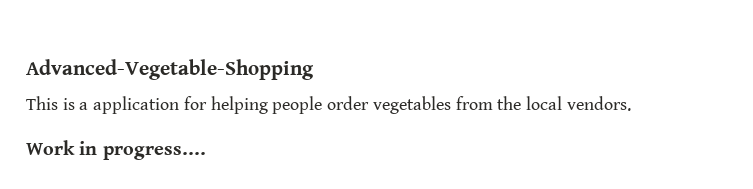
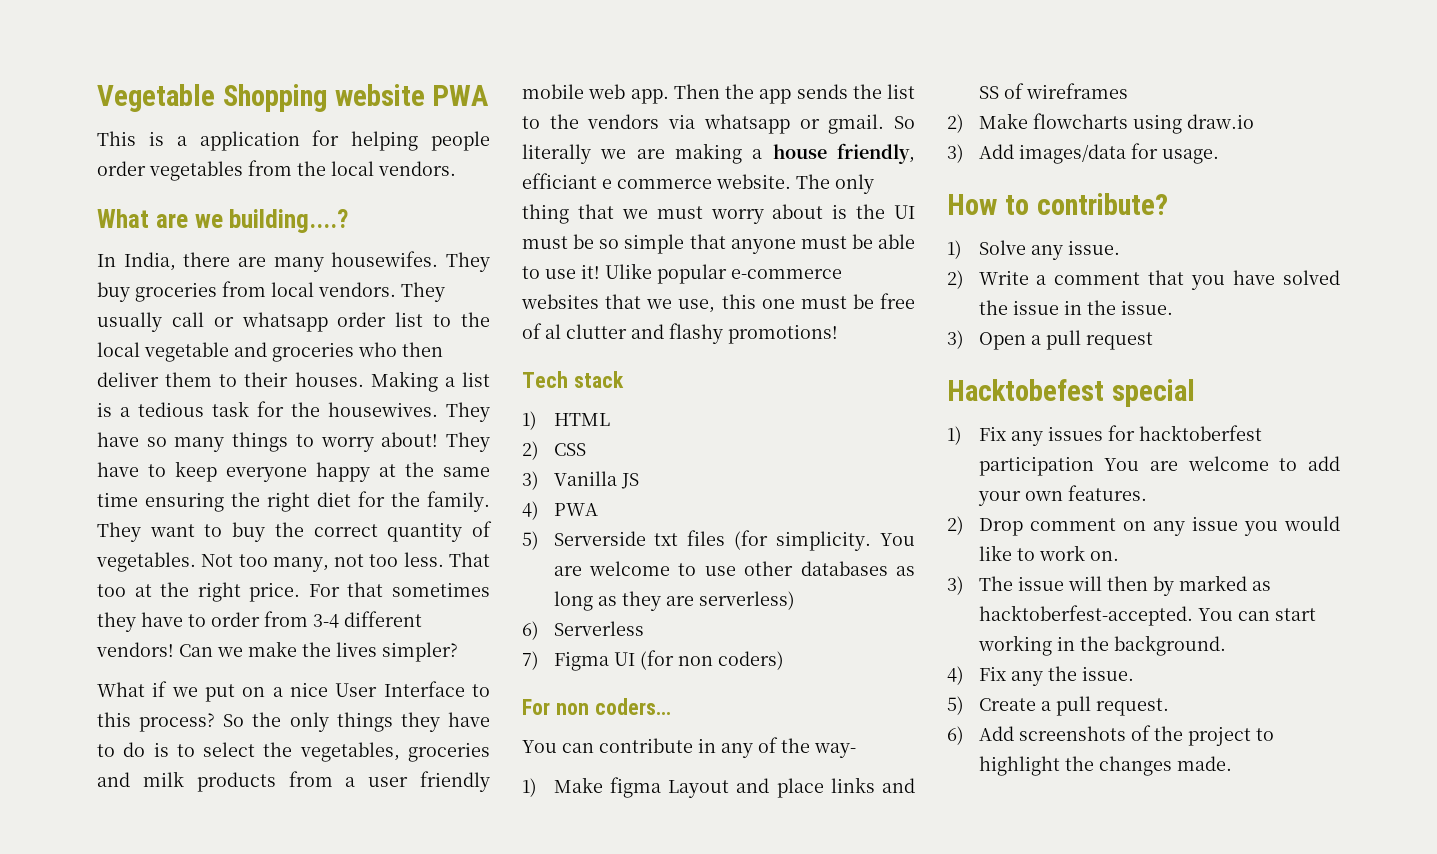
[26,59,314,80] Advanced-Vegetable-Shopping -> [97,84,490,112] Vegetable Shopping website PWA
[26,140,206,160] Work in progress.... -> [97,209,349,233] [97,251,490,272] [97,281,445,302] [97,312,490,332] [97,342,443,362] [97,371,491,392] [97,401,490,422] [97,432,490,452] [97,461,490,482] [97,491,490,512] [97,521,493,542] [96,552,490,572] [97,582,490,602] [97,611,422,632] [96,641,458,662] [97,681,490,702] [97,712,490,732] [97,742,490,762] [97,771,490,792] [522,84,915,104] [522,114,915,134] [522,143,915,164] [522,173,874,194] [522,204,915,224] [522,234,915,254] [522,263,842,284] [521,293,915,313] [522,323,838,344] [522,371,624,388] [522,411,610,430] [522,441,586,460] [522,471,639,490] [522,501,598,520] [522,530,915,551] [553,561,915,576] [553,591,795,611] [522,621,644,640] [522,650,784,671] [522,698,671,715] [522,737,856,758] [522,777,915,798] [978,83,1128,99] [947,113,1254,134] [947,143,1219,164] [947,193,1168,215] [947,240,1120,260] [947,270,1340,290] [978,300,1173,315] [947,330,1153,350] [947,379,1195,407] [947,425,1262,446] [978,456,1340,476] [977,485,1147,506] [947,516,1340,536] [978,545,1119,561] [947,575,1271,596] [978,605,1316,626] [977,635,1226,656] [947,666,1134,686] [947,696,1169,716] [947,725,1274,746] [978,756,1232,776] What are we building....? // In India, there are many housewifes. They buy groceries from local vendors. They usually call or whatsapp order list to the local vegetable and groceries who then deliver them to their houses. Making a list is a tedious task for the housewives. They have so many things to worry about! They have to keep everyone happy at the same time ensuring the right diet for the family. They want to buy the correct quantity of vegetables. Not too many, not too less. That too at the right price. For that sometimes they have to order from 3-4 different vendors! Can we make the lives simpler? // What if we put on a nice User Interface to this process? So the only things they have to do is to select the vegetables, groceries and milk products from a user friendly mobile web app. Then the app sends the list to the vendors via whatsapp or gmail. So literally we are making a house friendly, efficiant e commerce website. The only thing that we must worry about is the UI must be so simple that anyone must be able to use it! Ulike popular e-commerce websites that we use, this one must be free of al clutter and flashy promotions! // Tech stack // 1) HTML // 2) CSS // 3) Vanilla JS // 4) PWA // 5) Serverside txt files (for simplicity. You are welcome to use other databases as long as they are serverless) // 6) Serverless // 7) Figma UI (for non coders) // For non coders... // You can contribute in any of the way- // 1) Make figma Layout and place links and SS of wireframes // 2) Make flowcharts using draw.io // 3) Add images/data for usage. // How to contribute? // 1) Solve any issue. // 2) Write a comment that you have solved the issue in the issue. // 3) Open a pull request // Hacktobefest special // 1) Fix any issues for hacktoberfest participation You are welcome to add your own features. // 2) Drop comment on any issue you would like to work on. // 3) The issue will then by marked as hacktoberfest-accepted. You can start working in the background. // 4) Fix any the issue. // 5) Create a pull request. // 6) Add screenshots of the project to highlight the changes made.

